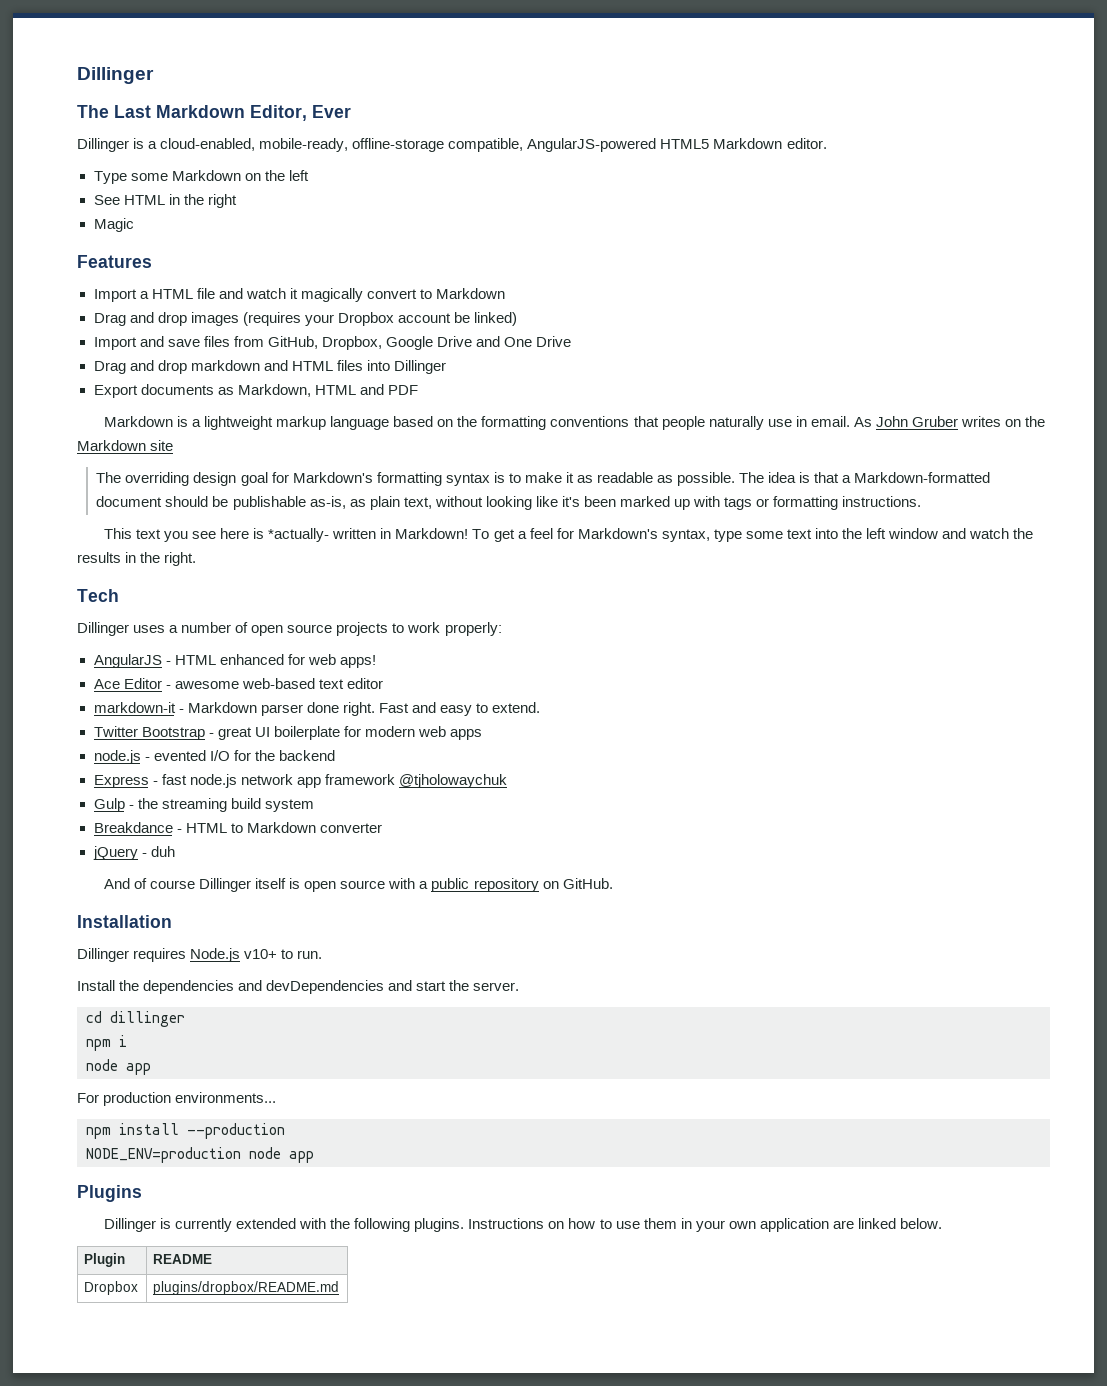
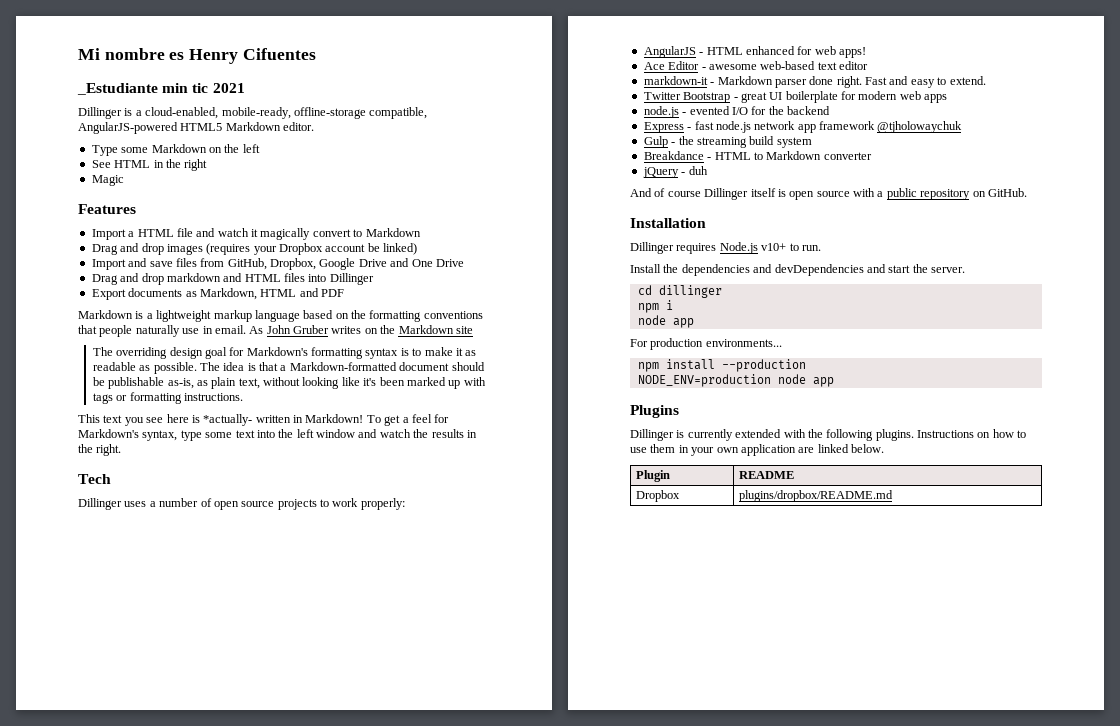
[77,67,154,84] [77,105,351,121] Dillinger // The Last Markdown Editor, Ever -> [78,48,316,64] [77,83,245,95] Mi nombre es Henry Cifuentes // _Estudiante min tic 2021

